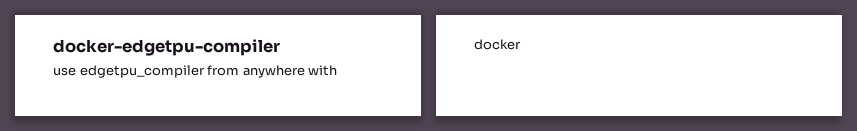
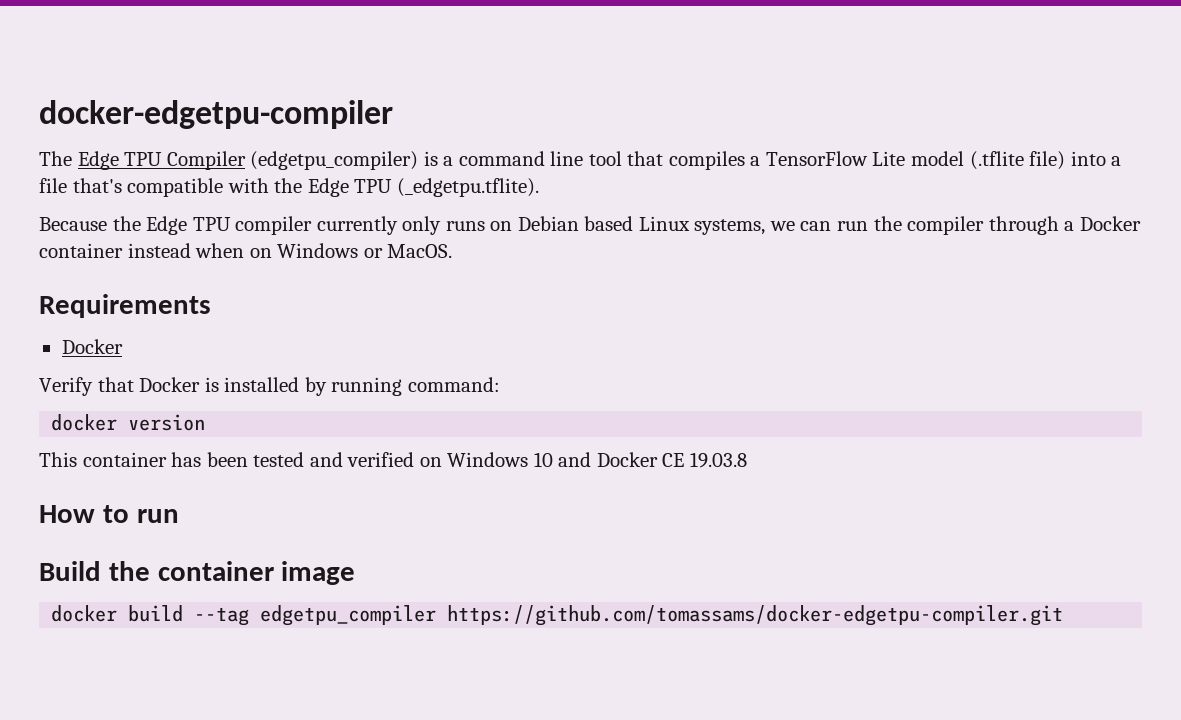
[53,65,338,78] [474,39,521,50] use edgetpu_compiler from anywhere with docker -> [39,151,1122,170] [39,178,539,197] [39,216,1141,235] [39,243,453,258] [39,294,211,318] [61,339,123,354] [39,377,500,396] [51,414,206,431] [39,452,747,468] [39,505,179,523] [39,561,356,585] [51,605,1064,626] The Edge TPU Compiler (edgetpu_compiler) is a command line tool that compiles a TensorFlow Lite model (.tflite file) into a file that's compatible with the Edge TPU (_edgetpu.tflite). // Because the Edge TPU compiler currently only runs on Debian based Linux systems, we can run the compiler through a Docker container instead when on Windows or MacOS. // Requirements // Docker // Verify that Docker is installed by running command: // docker version // This container has been tested and verified on Windows 10 and Docker CE 19.03.8 // How to run // Build the container image // docker build --tag edgetpu_compiler https://github.com/tomassams/docker-edgetpu-compiler.git

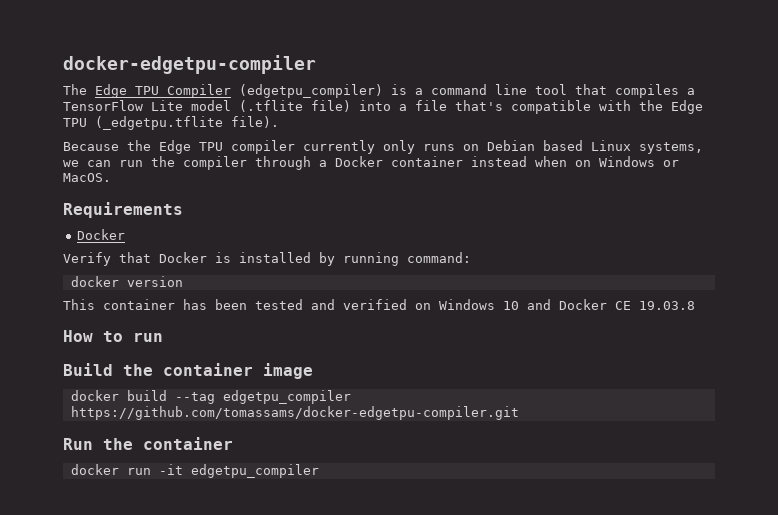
[396,178,539,197] (_edgetpu.tflite). -> [95,116,279,130] (_edgetpu.tflite file).
(1064, 615) none -> [63,437,233,450] [70,464,319,478] // Run the container // docker run -it edgetpu_compiler

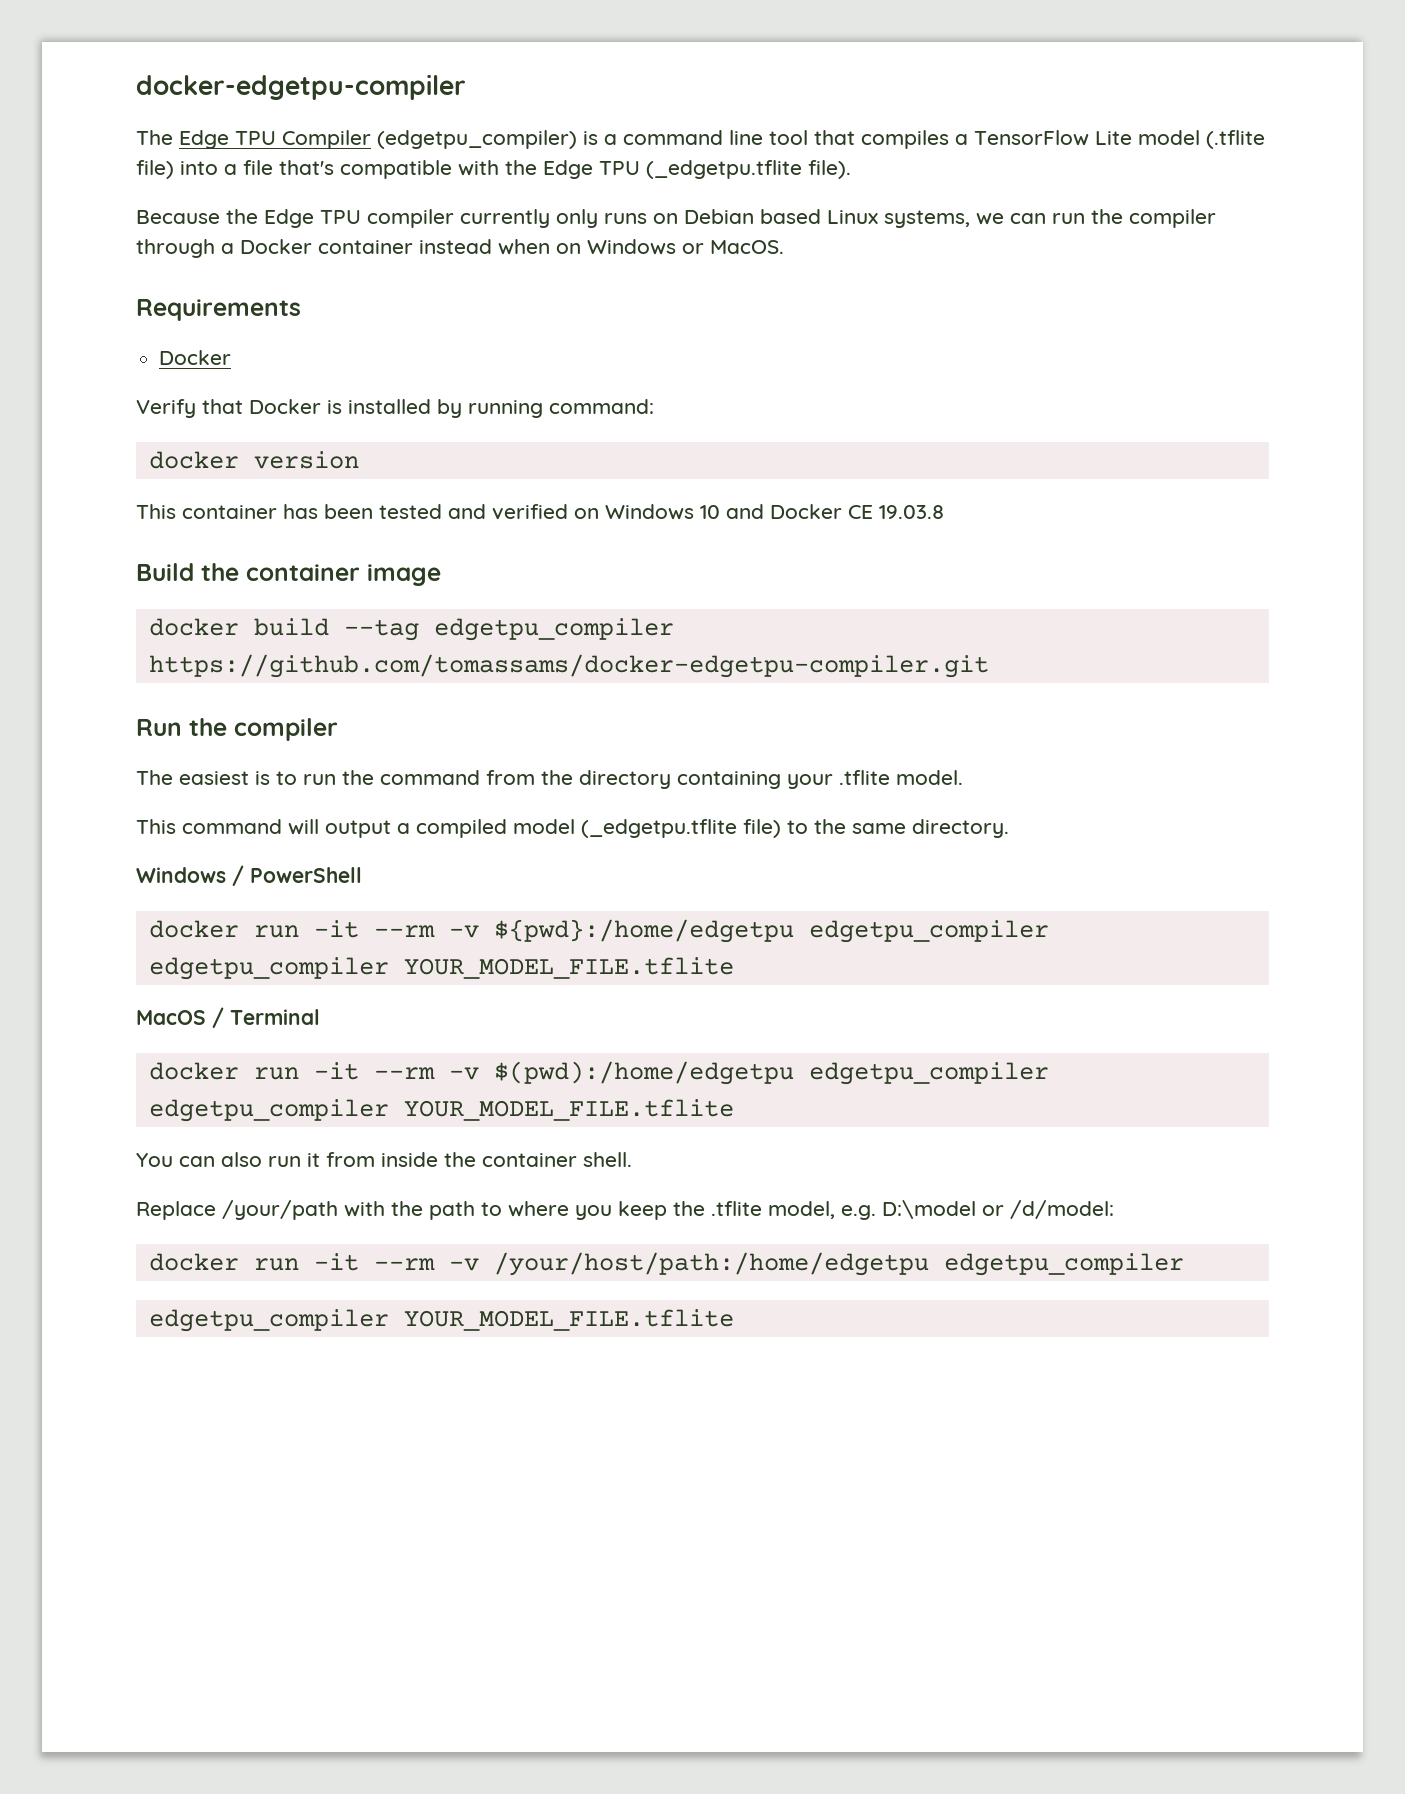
[63,330,163,342] // How to run -> (944, 512) none
[143,437,233,450] [70,464,319,478] container // docker run -it edgetpu_compiler -> [234,718,338,741] [136,770,963,789] [136,819,1009,838] [136,865,362,886] [148,919,1049,943] [148,957,734,980] [136,1007,320,1028] [148,1061,1049,1085] [148,1099,734,1122] [136,1152,632,1167] [136,1200,1114,1220] [148,1252,1184,1276] [148,1309,734,1332] compiler // The easiest is to run the command from the directory containing your .tflite model. // This command will output a compiled model (_edgetpu.tflite file) to the same directory. // Windows / PowerShell // docker run -it --rm -v ${pwd}:/home/edgetpu edgetpu_compiler edgetpu_compiler YOUR_MODEL_FILE.tflite // MacOS / Terminal // docker run -it --rm -v $(pwd):/home/edgetpu edgetpu_compiler edgetpu_compiler YOUR_MODEL_FILE.tflite // You can also run it from inside the container shell. // Replace /your/path with the path to where you keep the .tflite model, e.g. D:\model or /d/model: // docker run -it --rm -v /your/host/path:/home/edgetpu edgetpu_compiler // edgetpu_compiler YOUR_MODEL_FILE.tflite

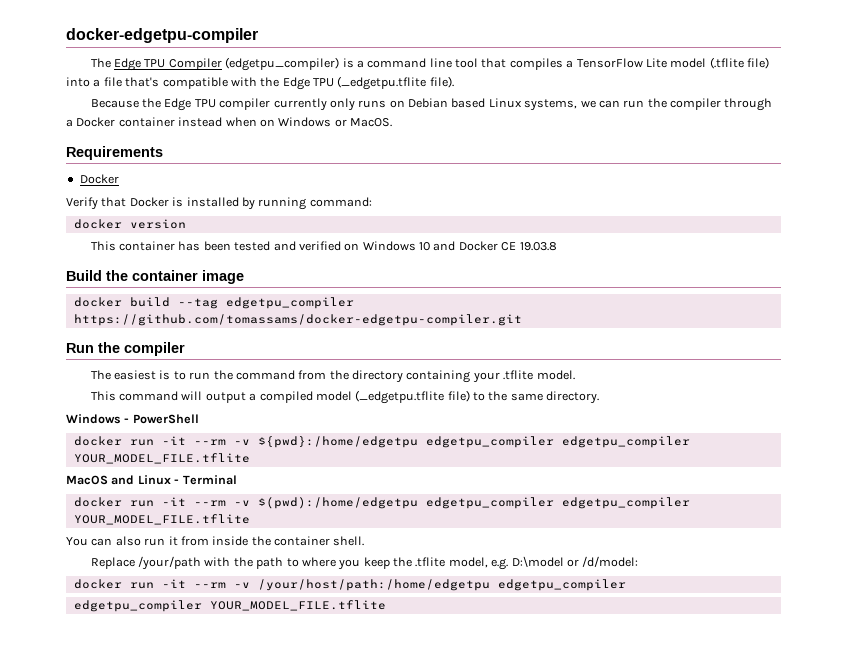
[232,865,244,886] / -> [124,418,130,423] -
[212,1007,224,1028] / -> [111,475,180,485] and Linux -

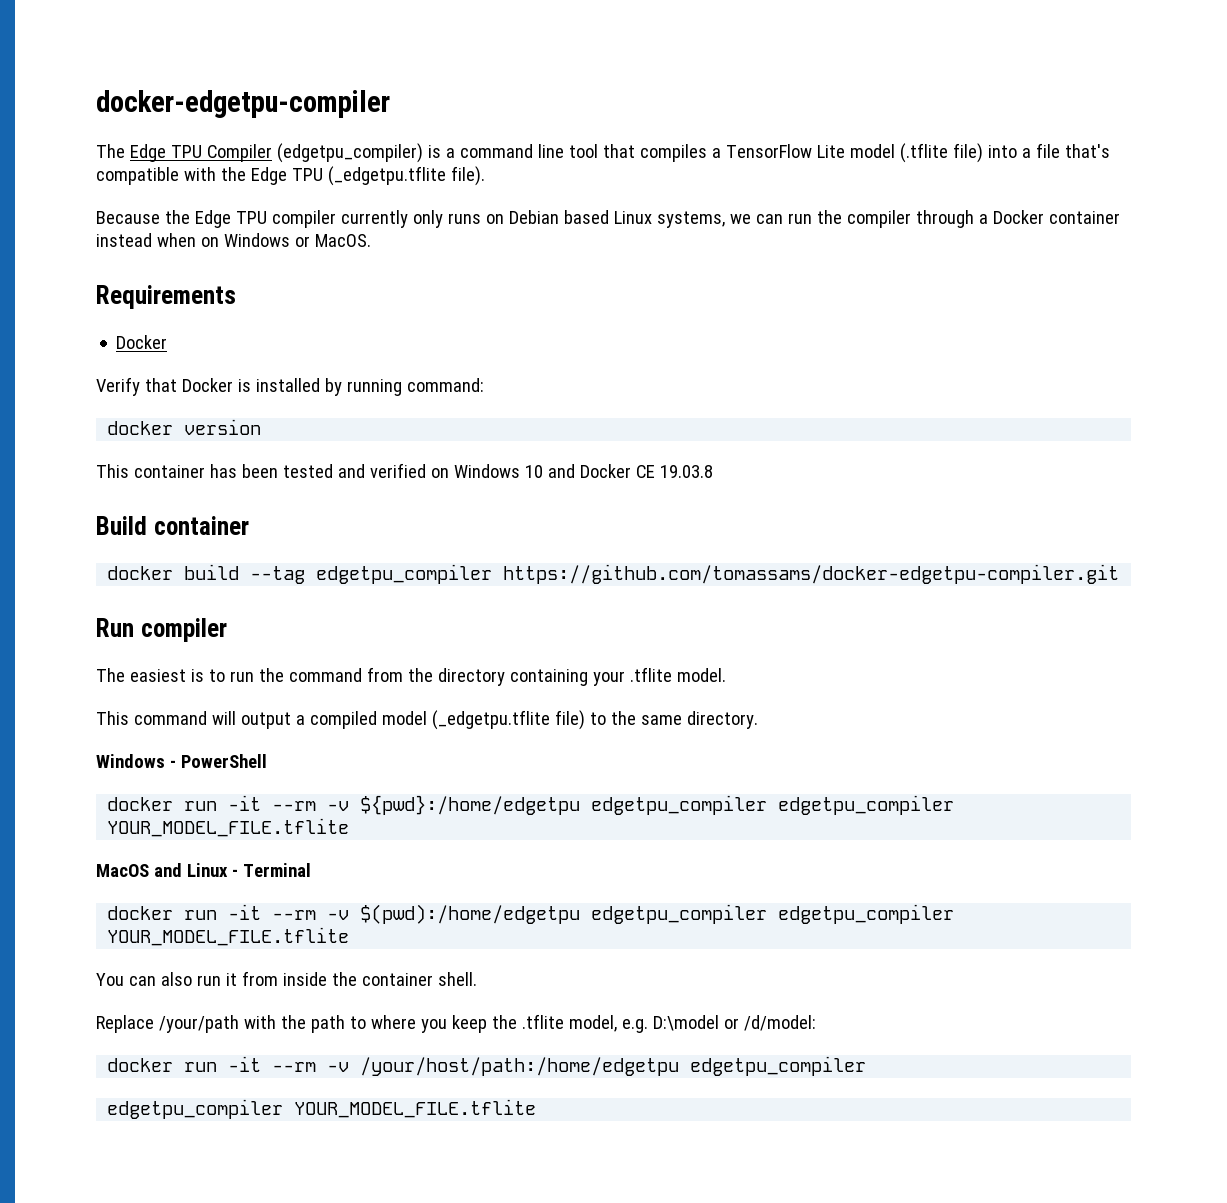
[106,270,244,284] the container image -> [153,516,249,535] container
[98,342,120,353] the -> (134, 627) none

